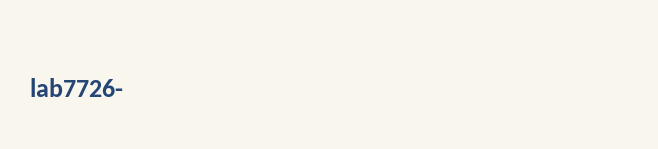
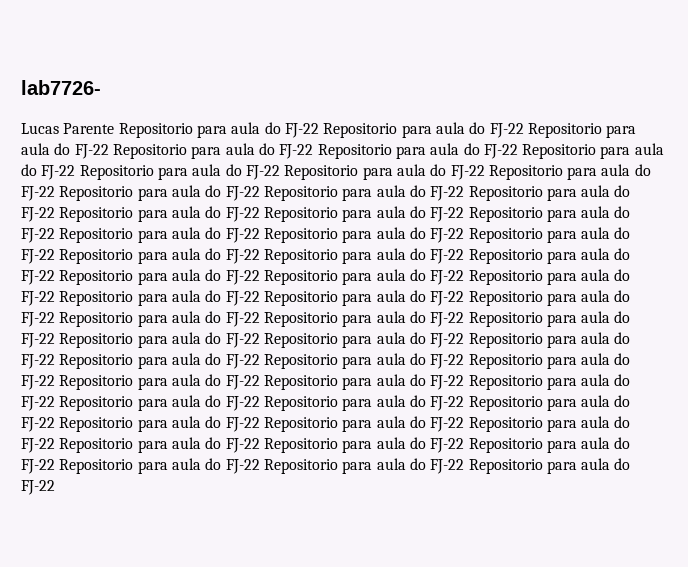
(123, 87) none -> [21,122,637,138] [21,143,664,159] [21,164,651,180] [21,185,631,201] [21,206,631,222] [21,227,631,243] [21,248,631,264] [21,269,631,285] [21,290,631,306] [21,311,631,327] [21,332,631,348] [21,353,631,369] [21,374,631,390] [21,395,631,411] [21,416,631,432] [21,437,631,453] [21,458,631,474] [21,480,55,495] // Lucas Parente Repositorio para aula do FJ-22 Repositorio para aula do FJ-22 Repositorio para aula do FJ-22 Repositorio para aula do FJ-22 Repositorio para aula do FJ-22 Repositorio para aula do FJ-22 Repositorio para aula do FJ-22 Repositorio para aula do FJ-22 Repositorio para aula do FJ-22 Repositorio para aula do FJ-22 Repositorio para aula do FJ-22 Repositorio para aula do FJ-22 Repositorio para aula do FJ-22 Repositorio para aula do FJ-22 Repositorio para aula do FJ-22 Repositorio para aula do FJ-22 Repositorio para aula do FJ-22 Repositorio para aula do FJ-22 Repositorio para aula do FJ-22 Repositorio para aula do FJ-22 Repositorio para aula do FJ-22 Repositorio para aula do FJ-22 Repositorio para aula do FJ-22 Repositorio para aula do FJ-22 Repositorio para aula do FJ-22 Repositorio para aula do FJ-22 Repositorio para aula do FJ-22 Repositorio para aula do FJ-22 Repositorio para aula do FJ-22 Repositorio para aula do FJ-22 Repositorio para aula do FJ-22 Repositorio para aula do FJ-22 Repositorio para aula do FJ-22 Repositorio para aula do FJ-22 Repositorio para aula do FJ-22 Repositorio para aula do FJ-22 Repositorio para aula do FJ-22 Repositorio para aula do FJ-22 Repositorio para aula do FJ-22 Repositorio para aula do FJ-22 Repositorio para aula do FJ-22 Repositorio para aula do FJ-22 Repositorio para aula do FJ-22 Repositorio para aula do FJ-22 Repositorio para aula do FJ-22 Repositorio para aula do FJ-22 Repositorio para aula do FJ-22 Repositorio para aula do FJ-22 Repositorio para aula do FJ-22 Repositorio para aula do FJ-22 Repositorio para aula do FJ-22

